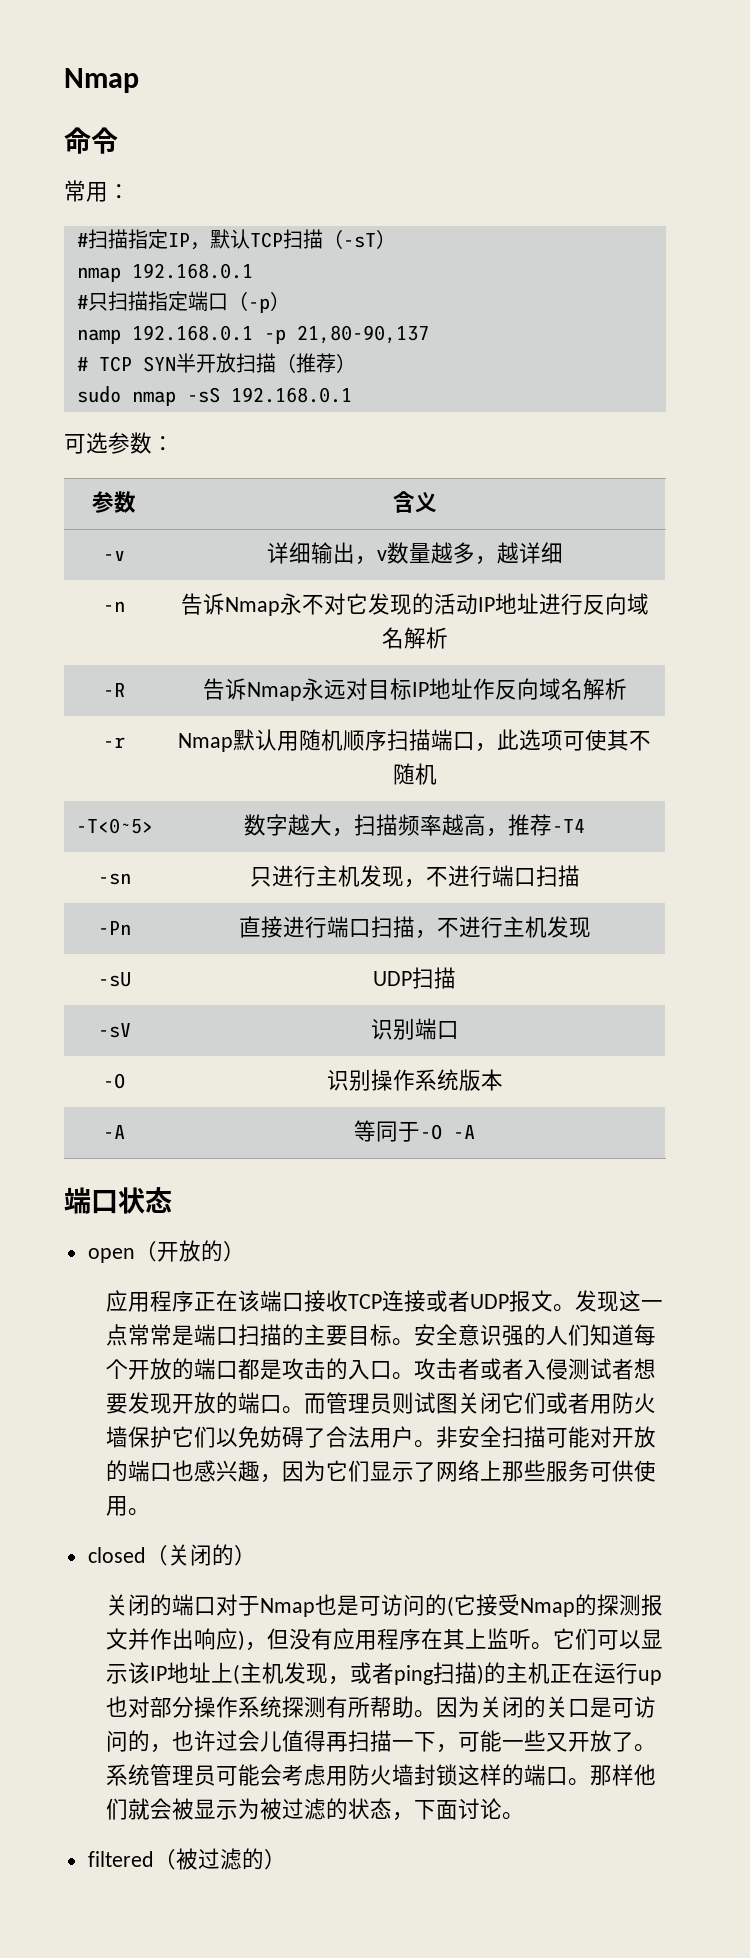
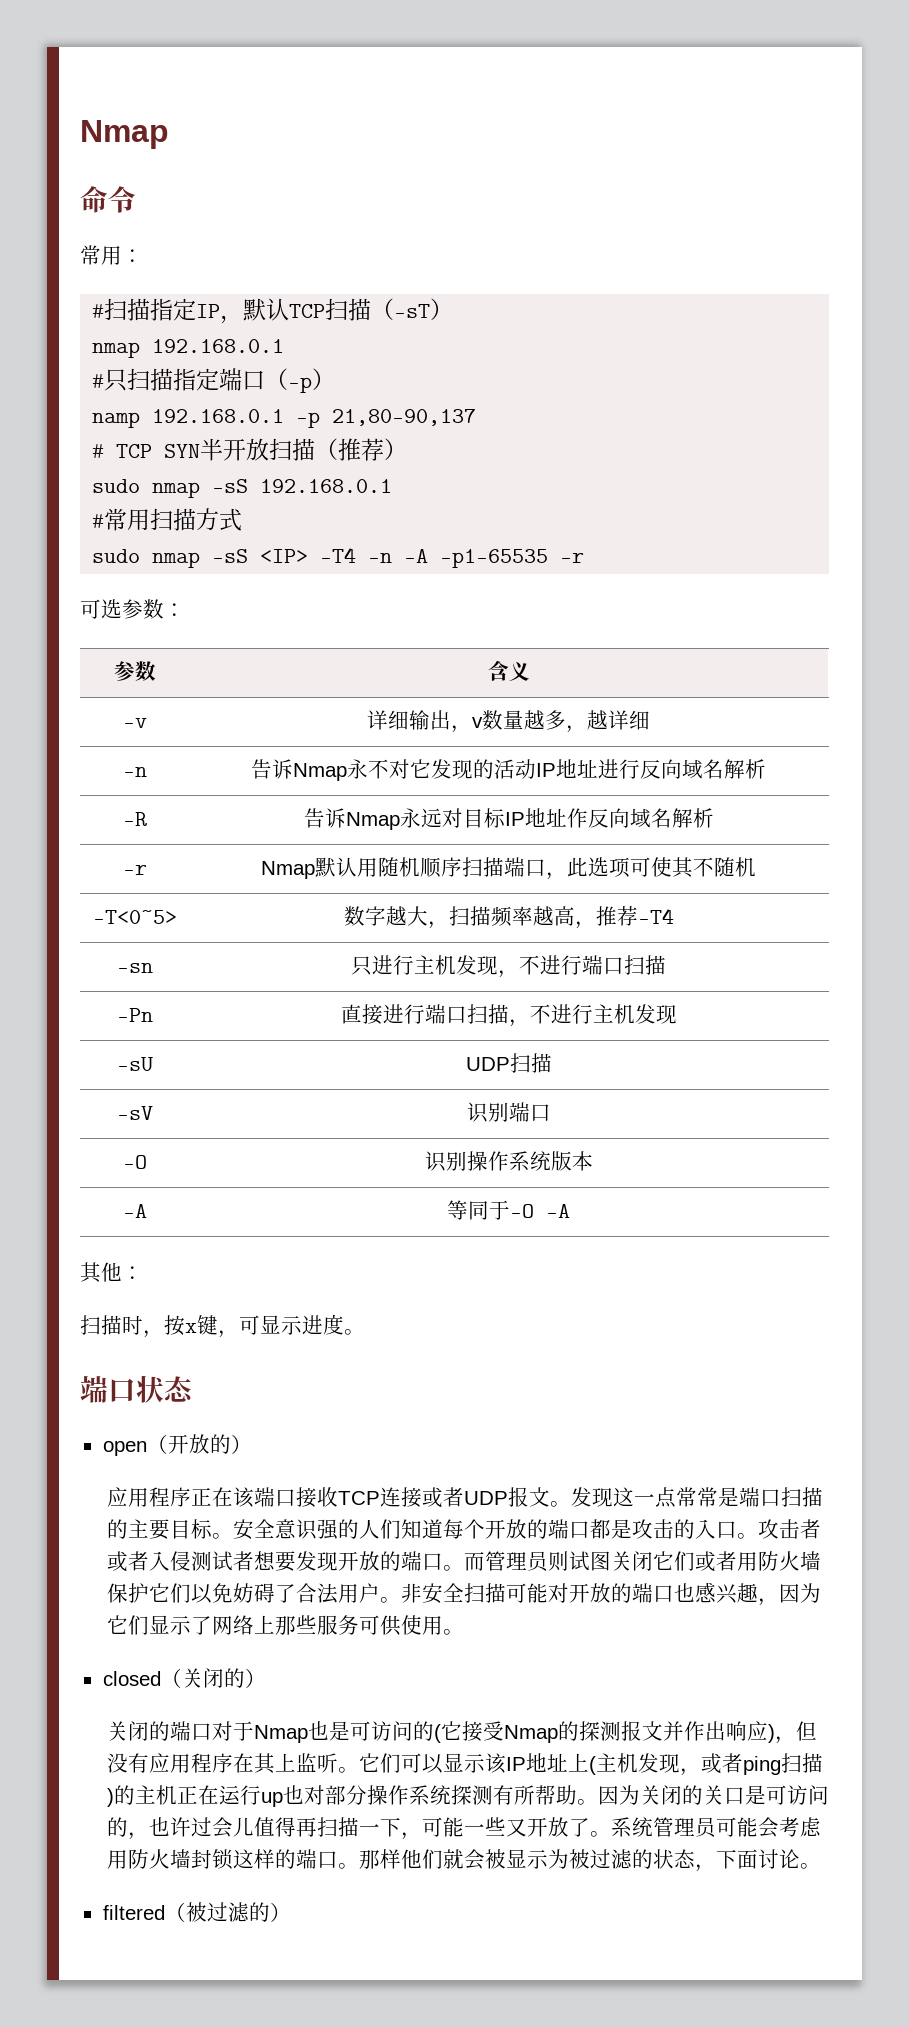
(352, 395) none -> [92,508,243,531] [92,547,585,568] // #常用扫描方式 // sudo nmap -sS <IP> -T4 -n -A -p1-65535 -r
(475, 1132) none -> [80,1262,143,1283] [80,1314,365,1338] // 其他： // 扫描时，按x键，可显示进度。

